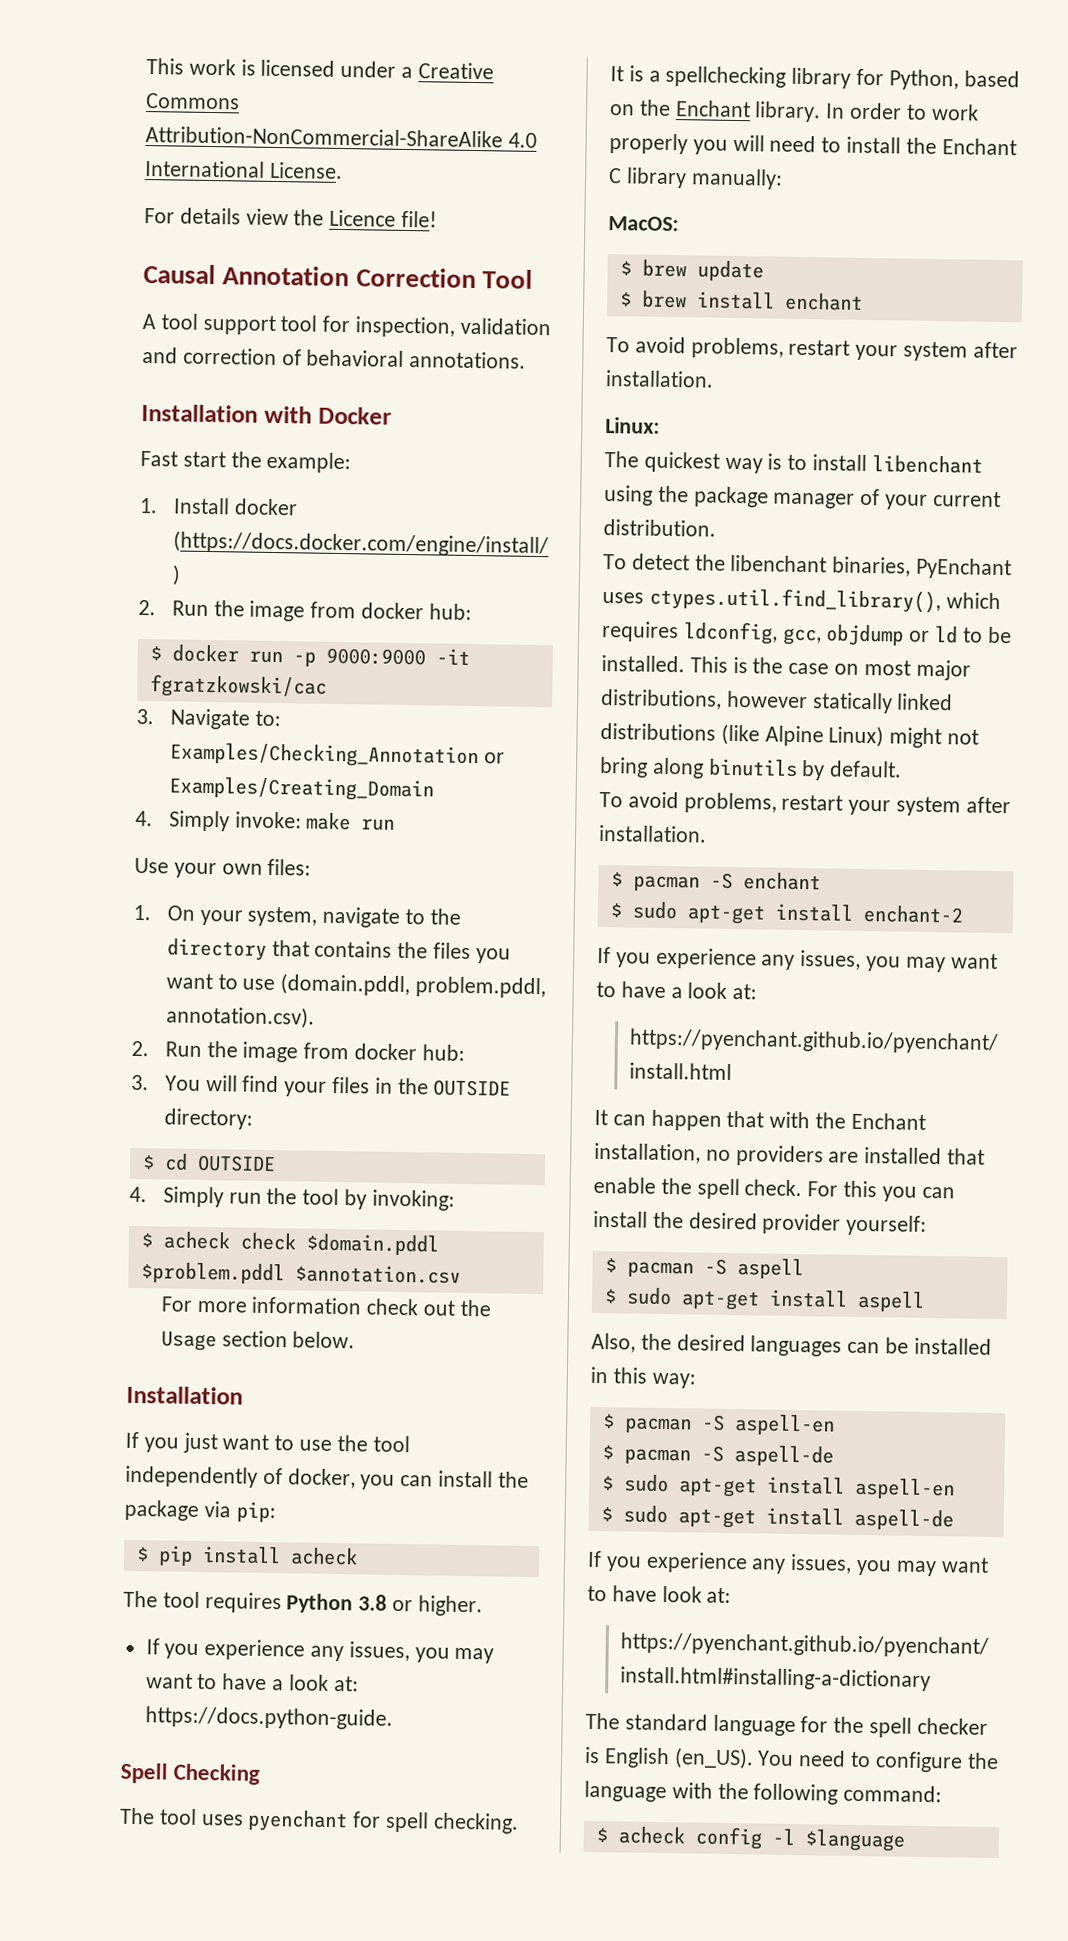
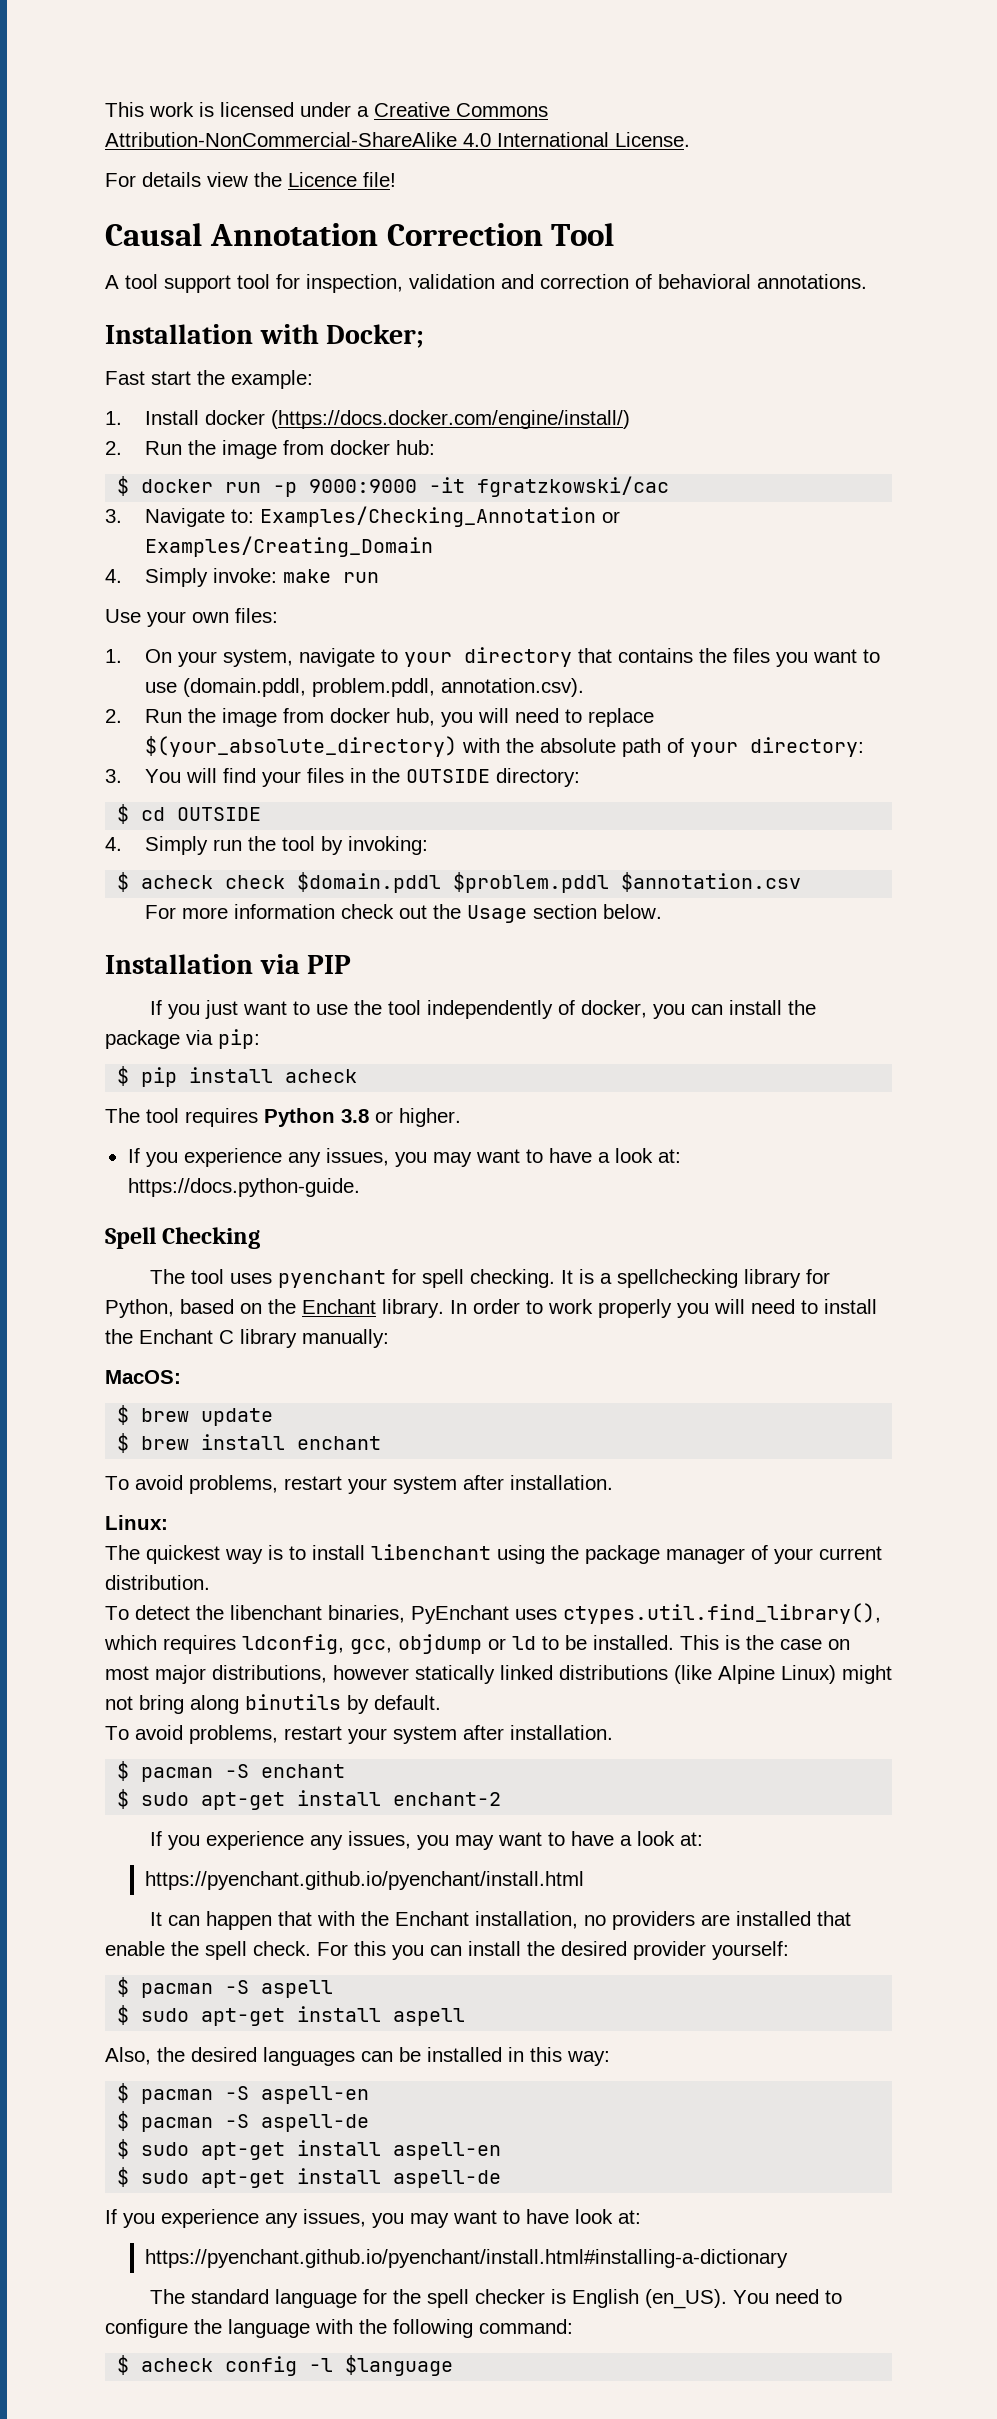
[317,406,392,425] Docker -> [326,324,425,348] Docker;
[429,908,461,925] the -> [403,652,452,667] your
[421,1044,465,1061] hub: -> [395,708,654,727] [144,736,864,757] hub, you will need to replace $(your_absolute_directory) with the absolute path of your directory:
(243, 1395) none -> [259,954,352,974] via PIP

